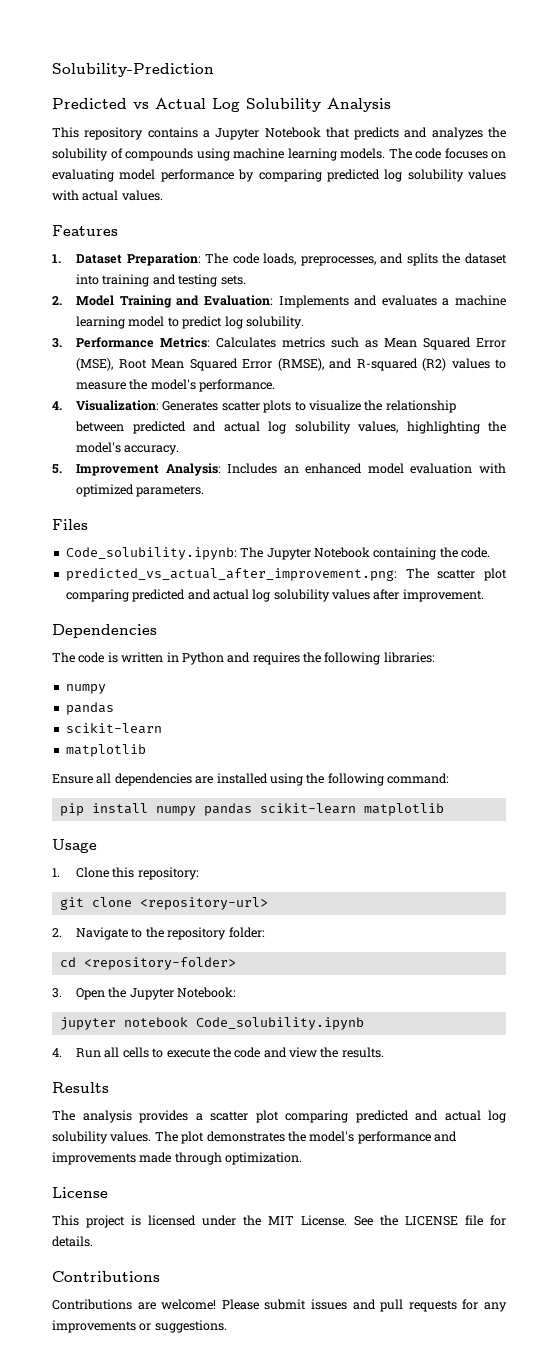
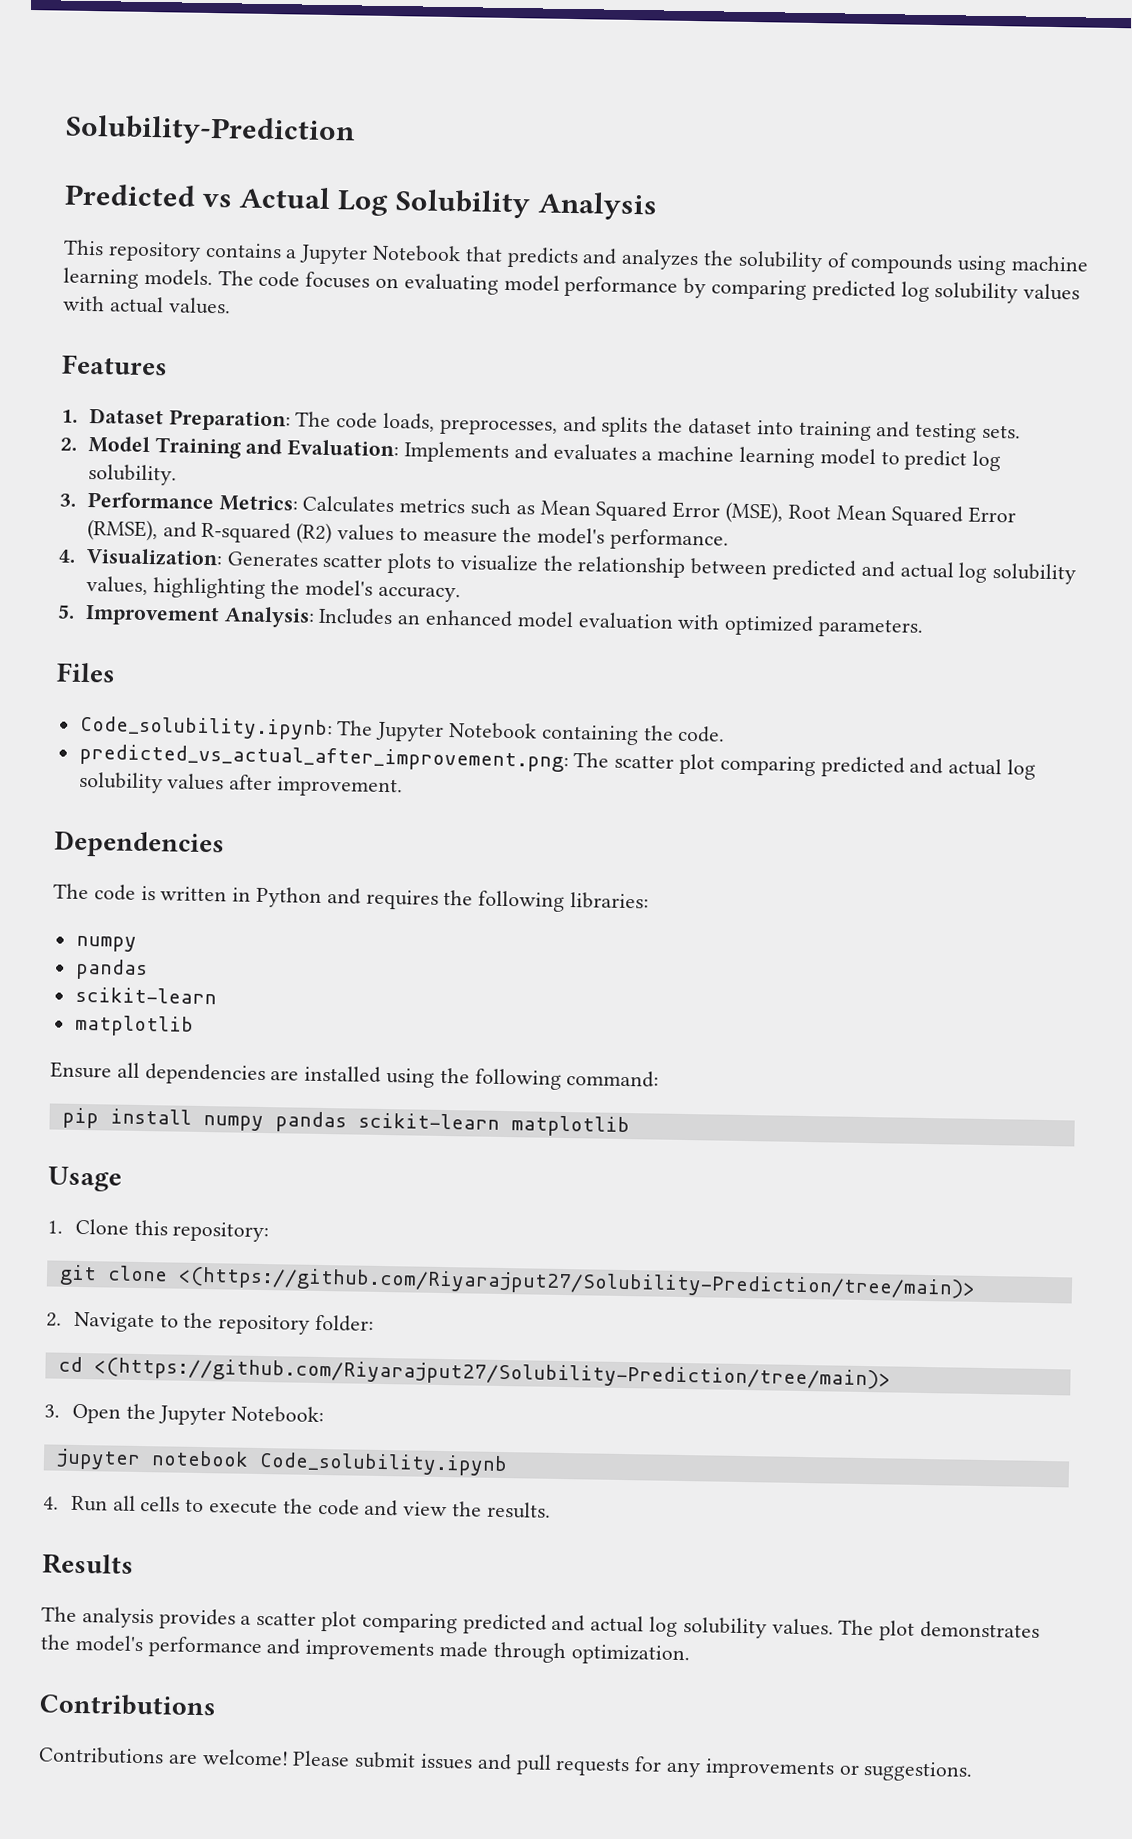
[139,897,268,910] <repository-url> -> [177,1266,976,1300] <(https://github.com/Riyarajput27/Solubility-Prediction/tree/main)>
[83,957,236,970] <repository-folder> -> [93,1357,891,1391] <(https://github.com/Riyarajput27/Solubility-Prediction/tree/main)>
[52,1187,108,1198] [52,1215,506,1228] [52,1236,93,1247] // License // This project is licensed under the MIT License. See the LICENSE file for details. -> (690, 1655) none

